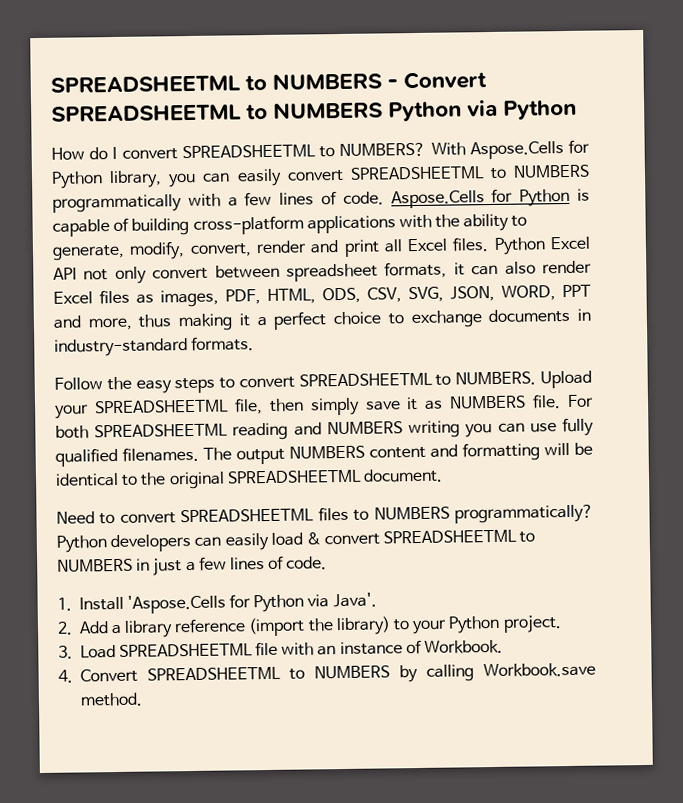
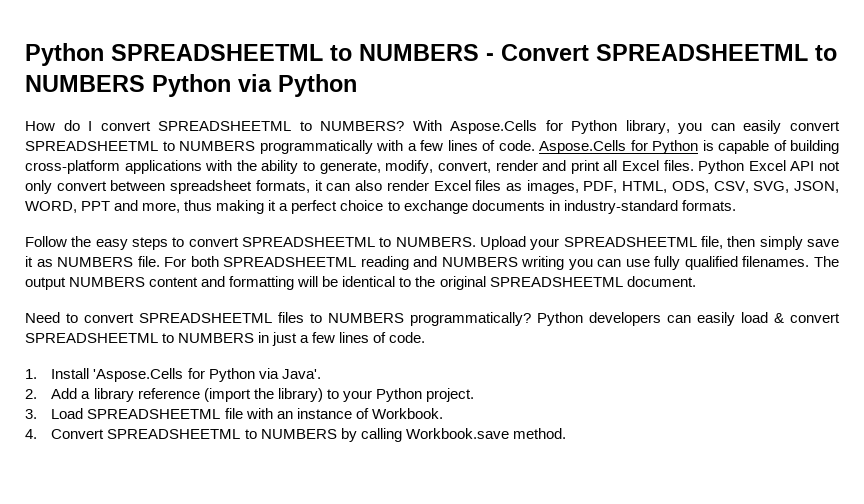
(50, 84) none -> [25,43,104,66] Python

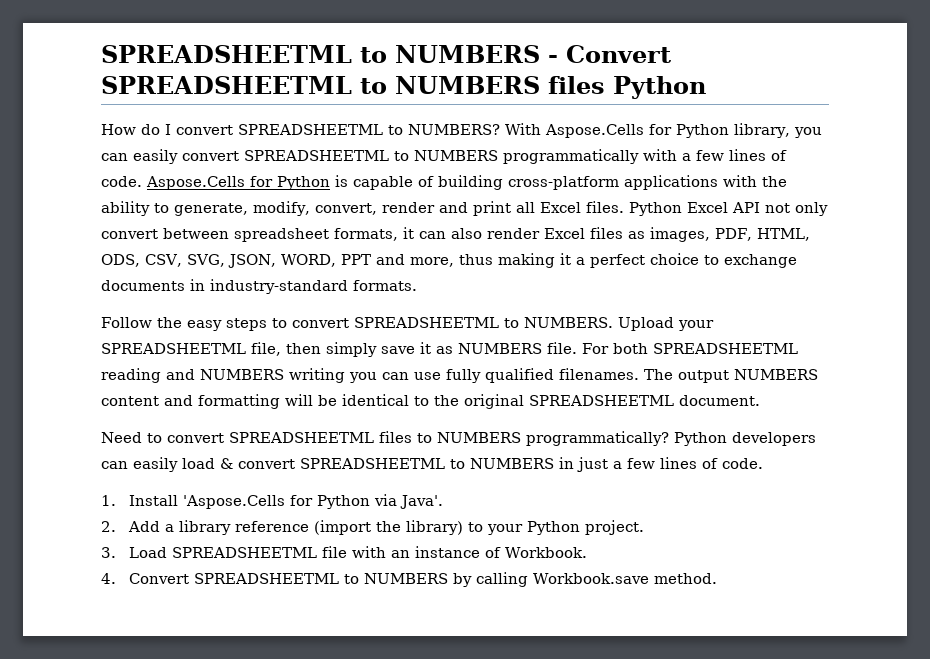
[25,43,104,66] Python -> (101, 54) none
[152,74,272,97] Python via -> [548,76,605,94] files

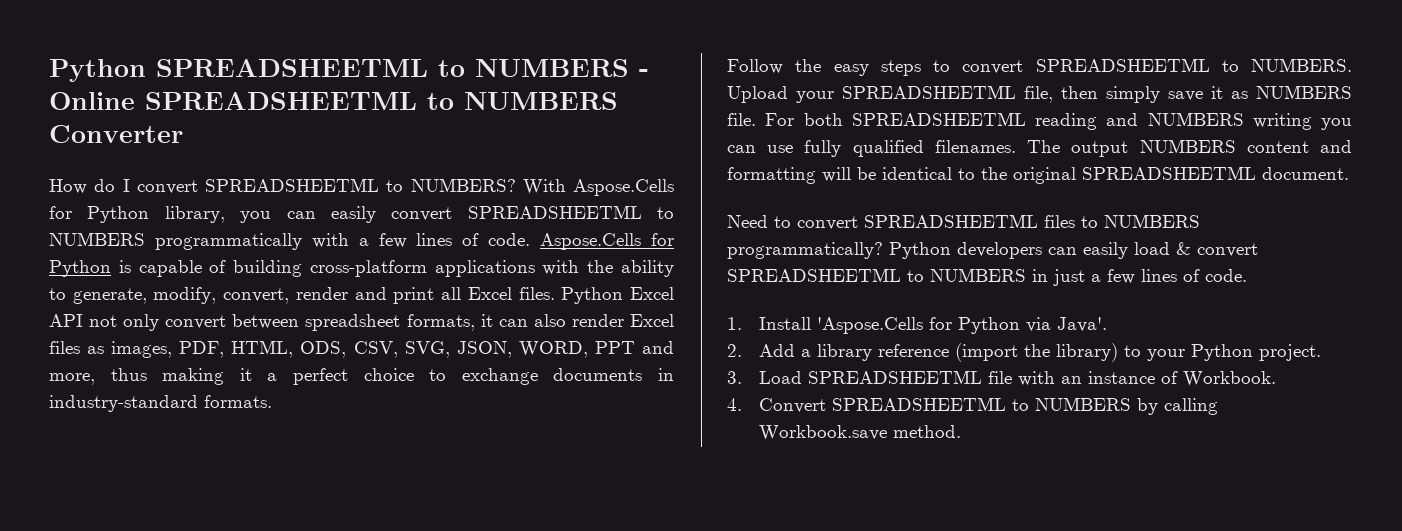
(101, 54) none -> [49,59,146,82] Python
[566,45,671,63] [101,76,706,99] Convert SPREADSHEETML to NUMBERS files Python -> [49,92,618,110] [49,125,183,143] Online SPREADSHEETML to NUMBERS Converter

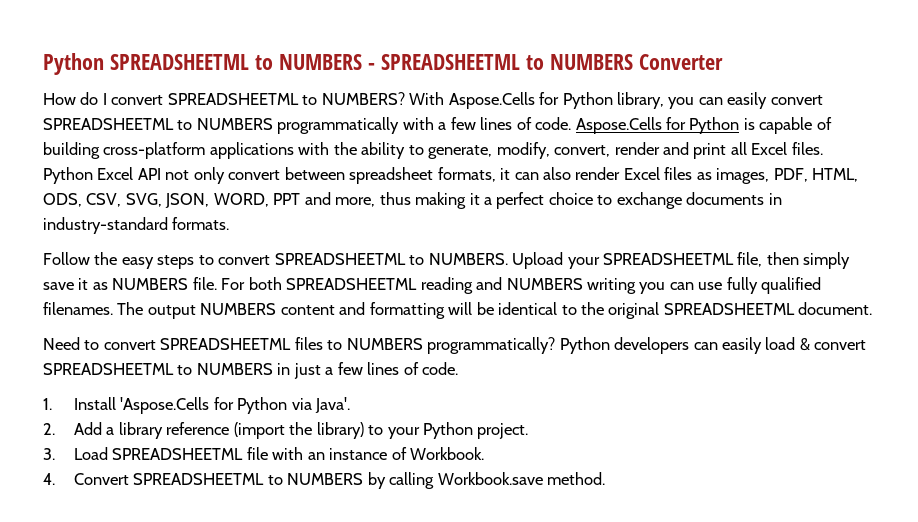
[49,92,135,110] Online -> (375, 66) none

